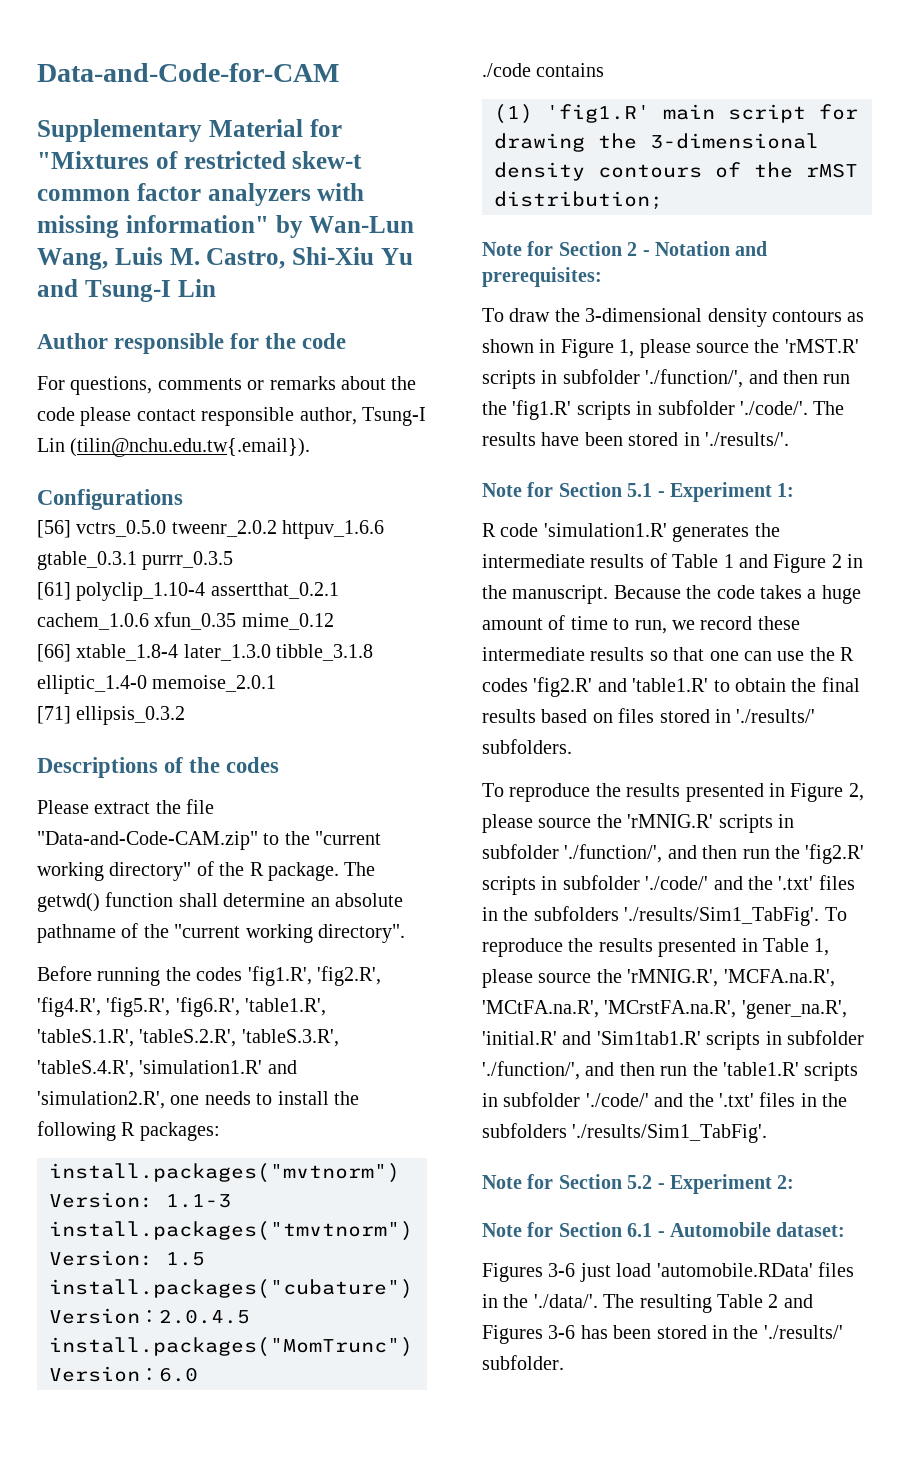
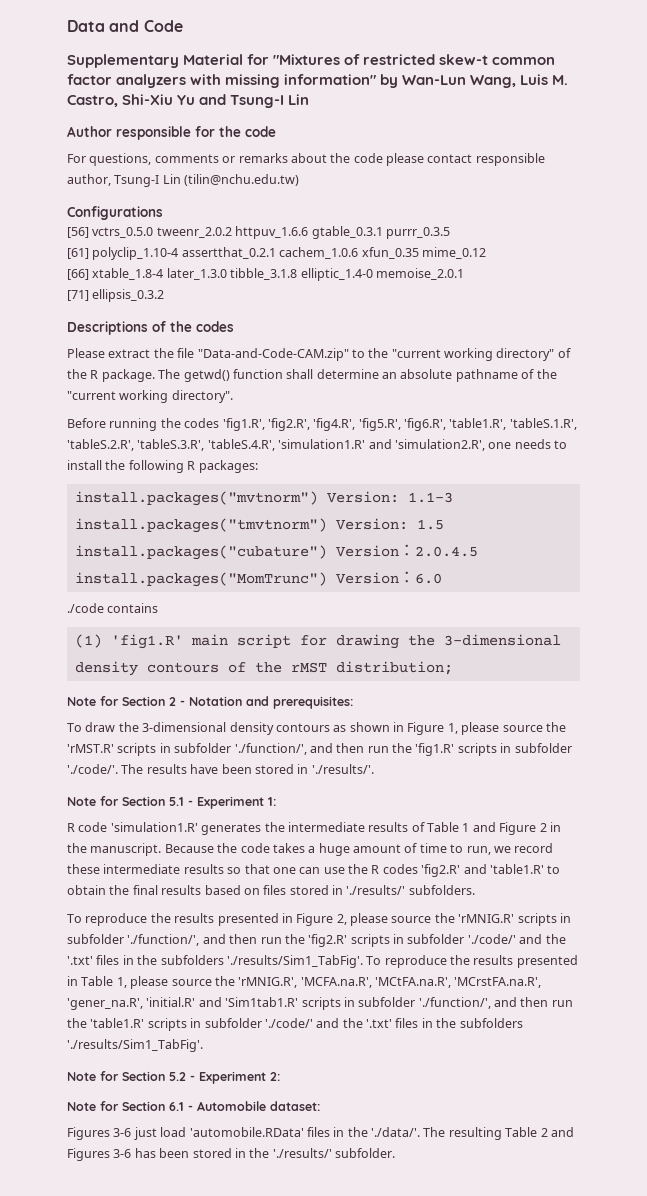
[37,63,339,82] Data-and-Code-for-CAM -> [67,20,183,32] Data and Code
[70,438,311,457] (tilin@nchu.edu.tw{.email}). -> [184,174,300,186] (tilin@nchu.edu.tw)

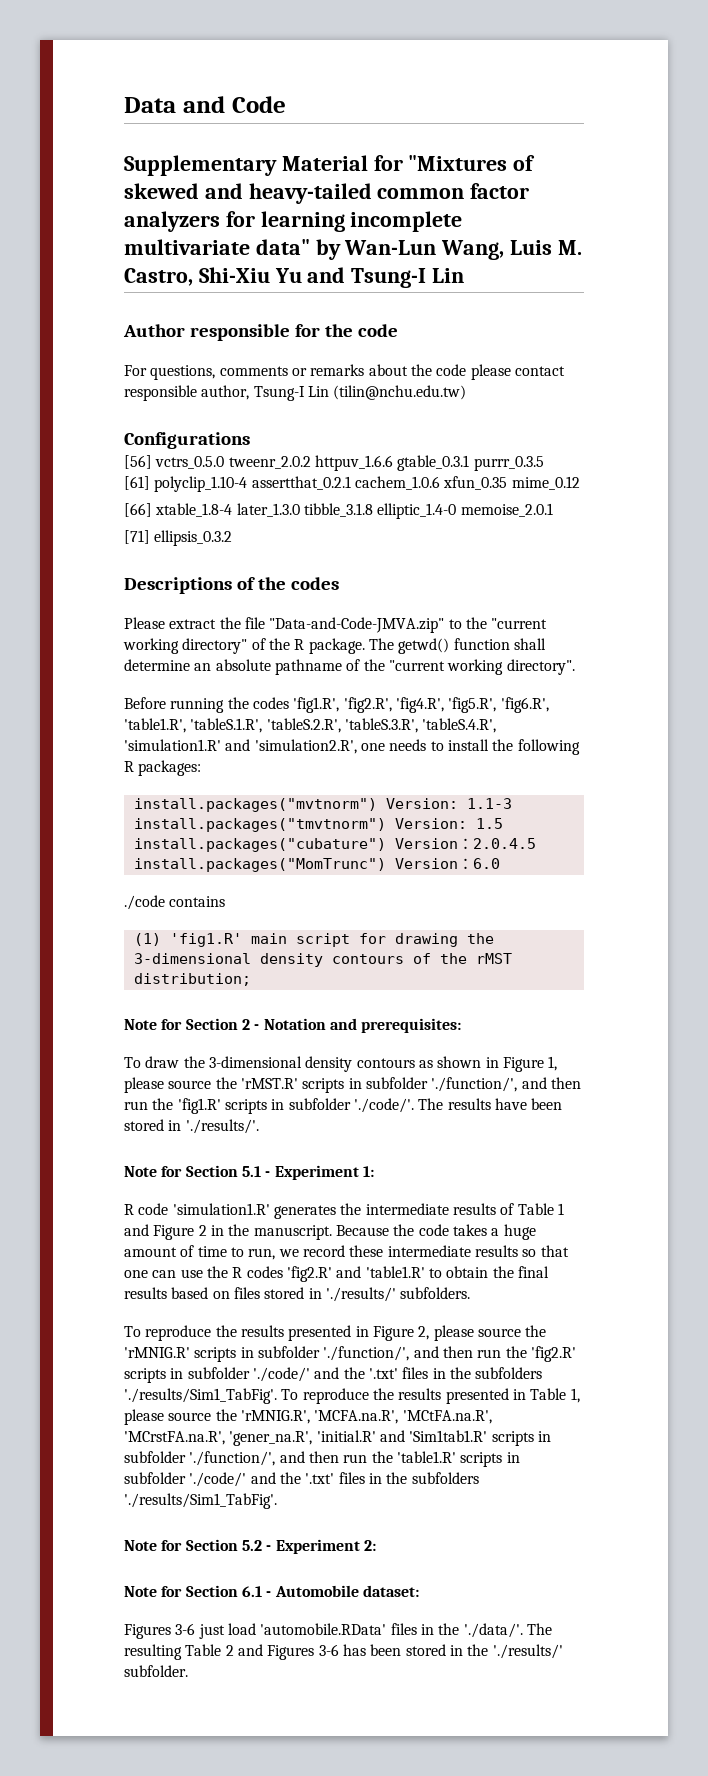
[363,54,556,65] [67,74,377,88] restricted skew-t common factor analyzers with missing information" -> [124,183,530,204] [124,211,463,232] [124,239,310,255] skewed and heavy-tailed common factor analyzers for learning incomplete multivariate data"
[197,348,349,361] "Data-and-Code-CAM.zip" -> [269,617,445,633] "Data-and-Code-JMVA.zip"

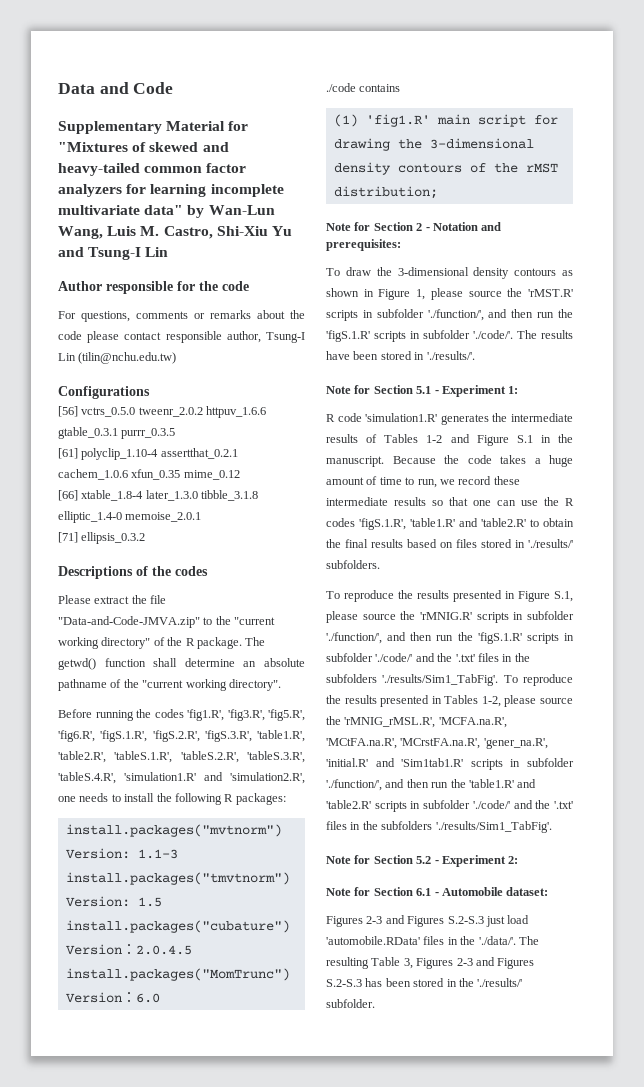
[343,697,549,713] [124,718,186,733] 'fig2.R', 'fig4.R', 'fig5.R', 'fig6.R', 'table1.R', -> [227,709,305,721] [58,730,305,742] [58,751,106,763] 'fig3.R', 'fig5.R', 'fig6.R', 'figS.1.R', 'figS.2.R', 'figS.3.R', 'table1.R', 'table2.R',
[177,1098,221,1114] 'fig1.R' -> [326,330,370,342] 'figS.1.R'
[517,1203,564,1215] Table 1 -> [384,434,443,443] Tables 1-2
[198,1225,207,1236] 2 -> [516,435,533,443] S.1
[286,1266,425,1282] 'fig2.R' and 'table1.R' -> [359,518,526,530] 'figS.1.R', 'table1.R' and 'table2.R'
[418,1326,430,1340] 2, -> [554,591,573,602] S.1,
[530,1346,576,1362] 'fig2.R' -> [477,632,522,644] 'figS.1.R'
[530,1388,580,1403] [124,1409,310,1425] Table 1, please source the 'rMNIG.R', -> [444,695,573,707] [326,716,436,728] Tables 1-2, please source the 'rMNIG_rMSL.R',
(456, 1457) none -> [517,779,537,788] [326,800,371,809] and 'table2.R'
[175,1623,196,1635] 3-6 -> [366,915,484,927] 2-3 and Figures S.2-S.3
[225,1644,339,1660] 2 and Figures 3-6 -> [403,957,535,969] [326,979,362,987] 3, Figures 2-3 and Figures S.2-S.3

